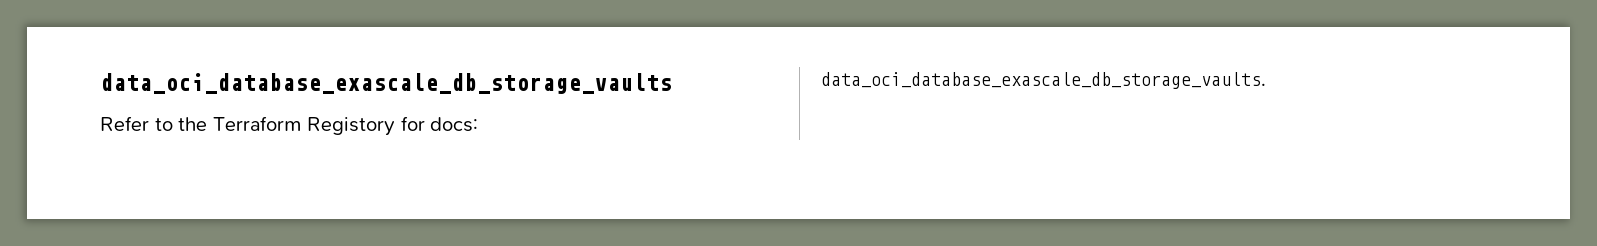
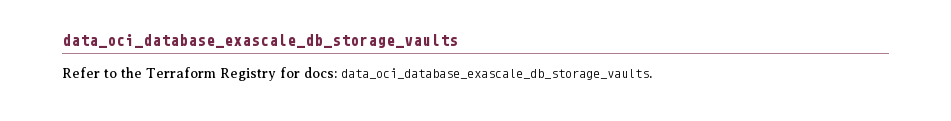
[307,117,396,136] Registory -> [219,68,276,81] Registry

